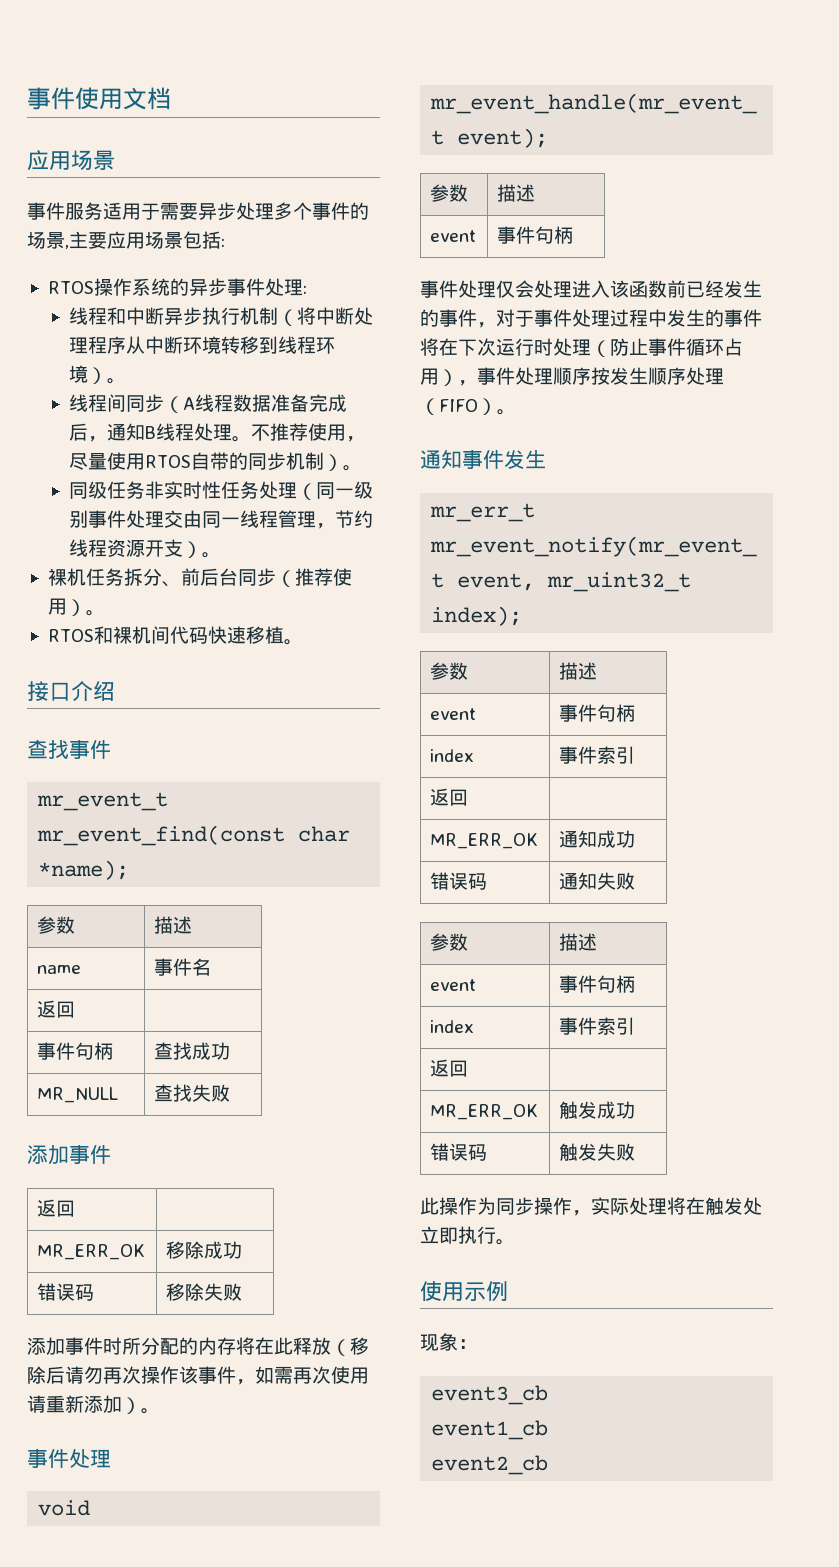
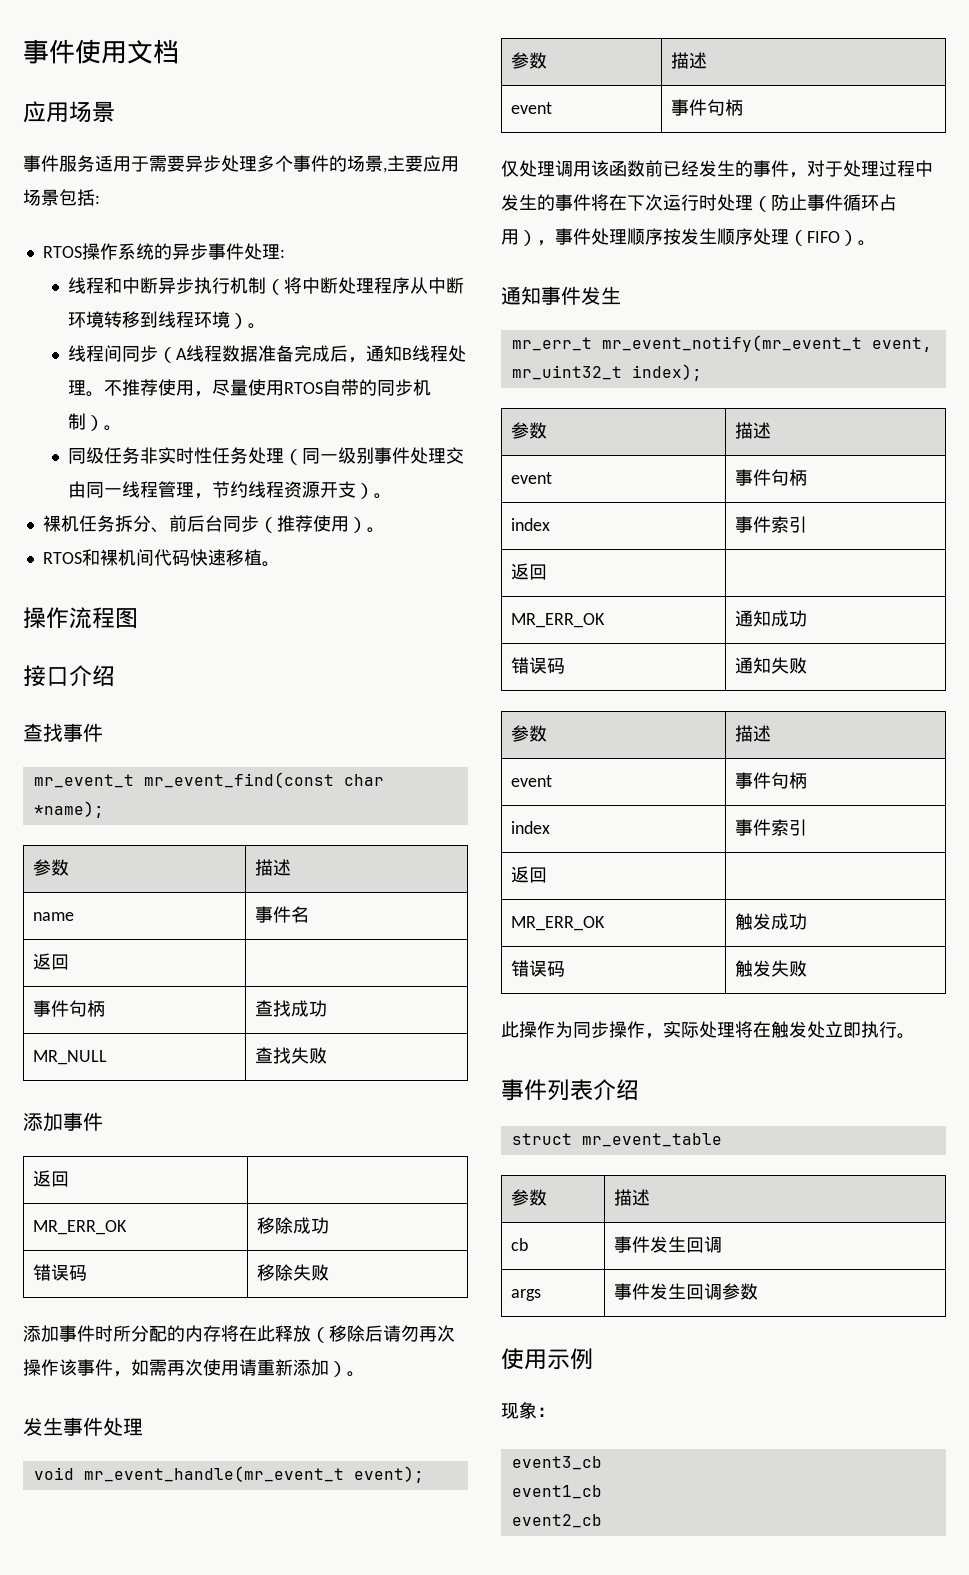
(303, 642) none -> [23,607,138,629] // 操作流程图
(160, 1411) none -> [23,1417,63,1436] 发生
[420,280,610,298] 事件处理仅会处理进入 -> [501,160,591,177] 仅处理调用
[534,309,572,327] 事件 -> (843, 169) none
(515, 1242) none -> [501,1079,639,1101] [511,1133,722,1147] [511,1189,548,1206] [614,1189,651,1206] [511,1238,529,1251] [614,1236,723,1253] [511,1289,542,1301] [614,1283,759,1300] // 事件列表介绍 // struct mr_event_table // 参数 | 描述 // cb | 事件发生回调 // args | 事件发生回调参数

